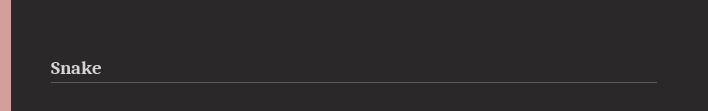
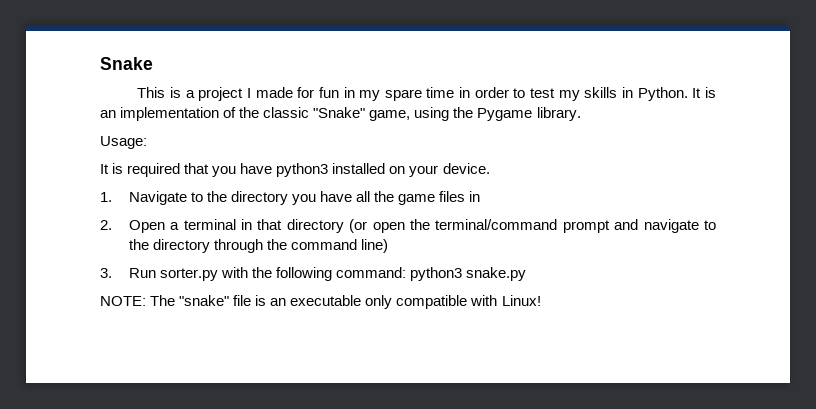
(102, 67) none -> [137,87,717,101] [100,107,581,121] [100,136,147,149] [100,163,490,177] [100,191,481,205] [100,219,717,233] [128,239,388,253] [100,267,527,281] [100,295,541,309] // This is a project I made for fun in my spare time in order to test my skills in Python. It is an implementation of the classic "Snake" game, using the Pygame library. // Usage: // It is required that you have python3 installed on your device. // 1. Navigate to the directory you have all the game files in // 2. Open a terminal in that directory (or open the terminal/command prompt and navigate to the directory through the command line) // 3. Run sorter.py with the following command: python3 snake.py // NOTE: The "snake" file is an executable only compatible with Linux!

